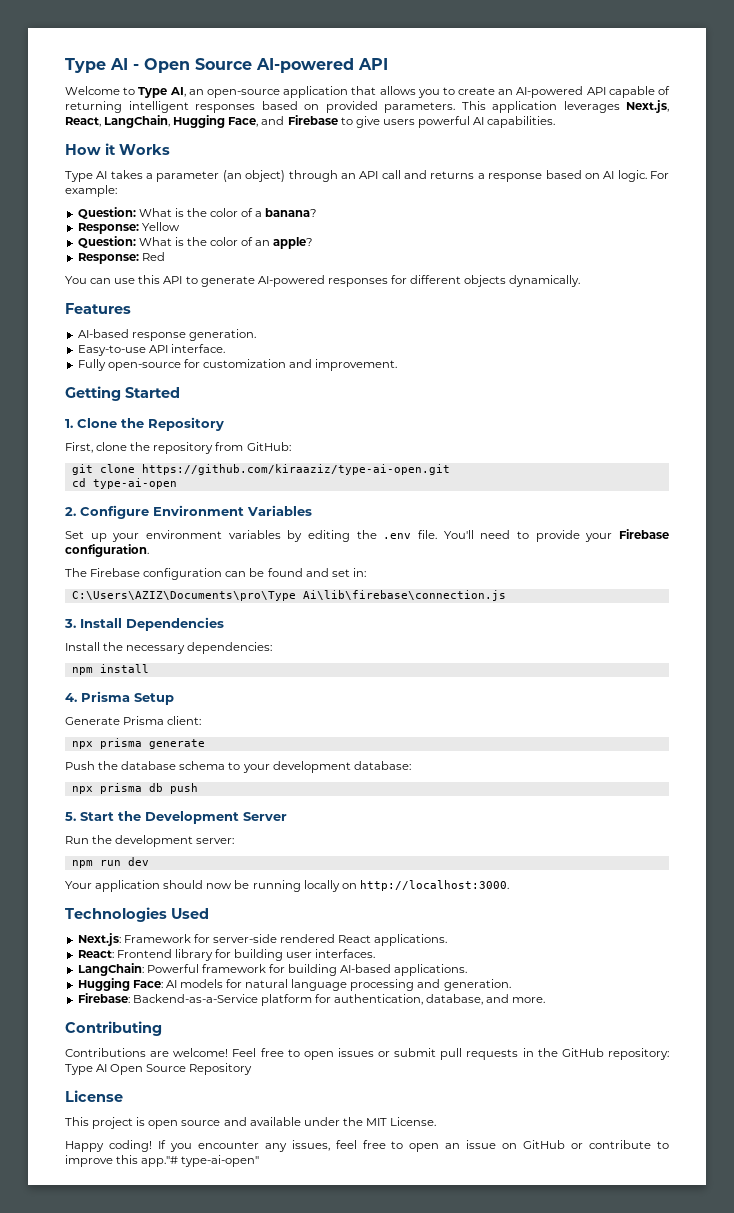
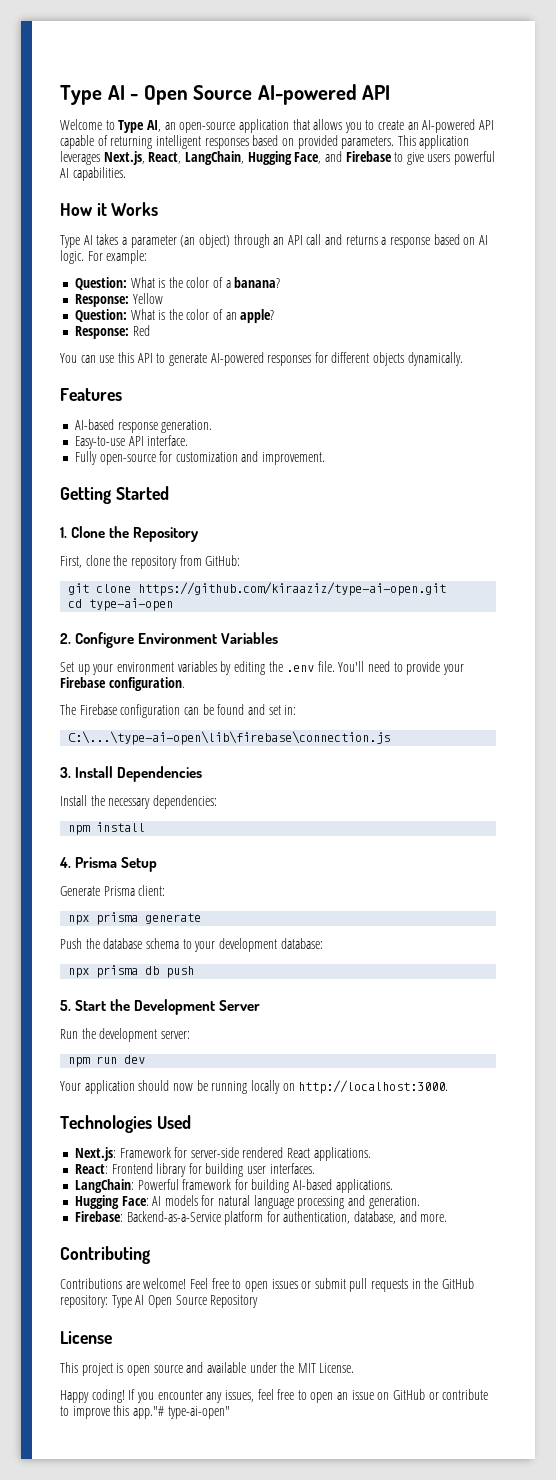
[71,590,506,601] C:\Users\AZIZ\Documents\pro\Type Ai\lib\firebase\connection.js -> [68,731,391,745] C:\...\type-ai-open\lib\firebase\connection.js

